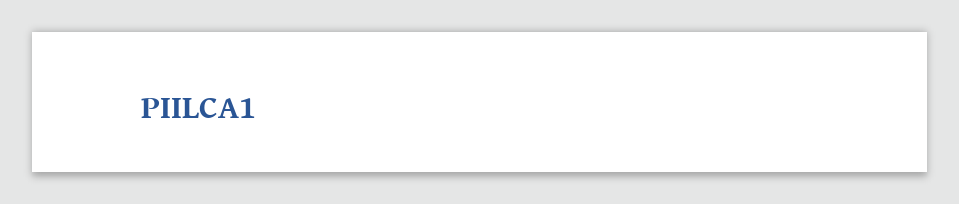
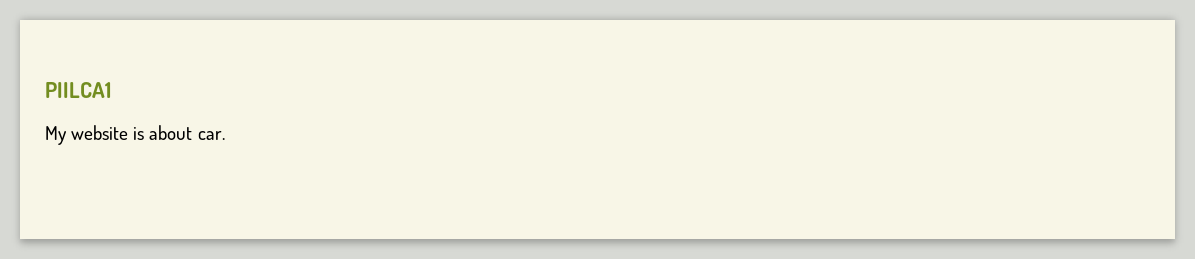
(256, 107) none -> [45,125,225,145] // My website is about car.

